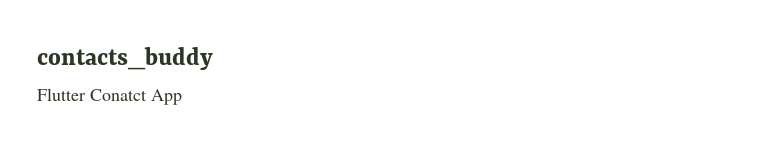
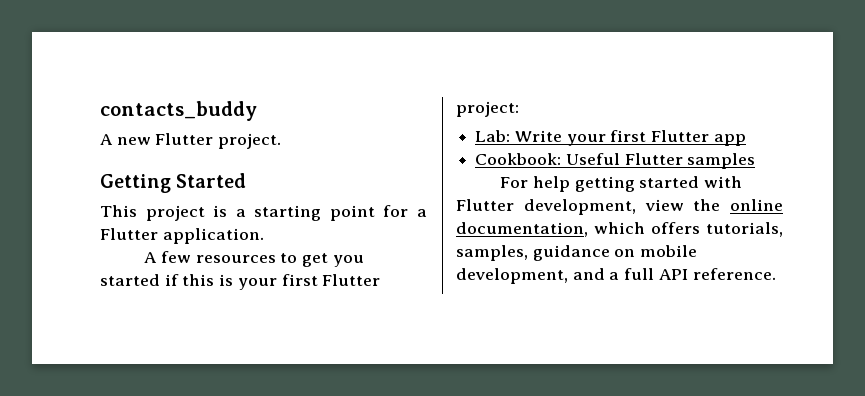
[37,88,182,105] Flutter Conatct App -> [100,133,282,149] [100,173,247,193] [100,205,427,221] [100,228,264,244] [144,251,364,267] [100,274,381,290] [456,101,519,117] [475,130,746,146] [475,153,756,169] [500,176,743,192] [456,199,783,215] [456,222,783,237] [456,245,698,261] [456,268,776,284] A new Flutter project. // Getting Started // This project is a starting point for a Flutter application. // A few resources to get you started if this is your first Flutter project: // Lab: Write your first Flutter app // Cookbook: Useful Flutter samples // For help getting started with Flutter development, view the online documentation, which offers tutorials, samples, guidance on mobile development, and a full API reference.

